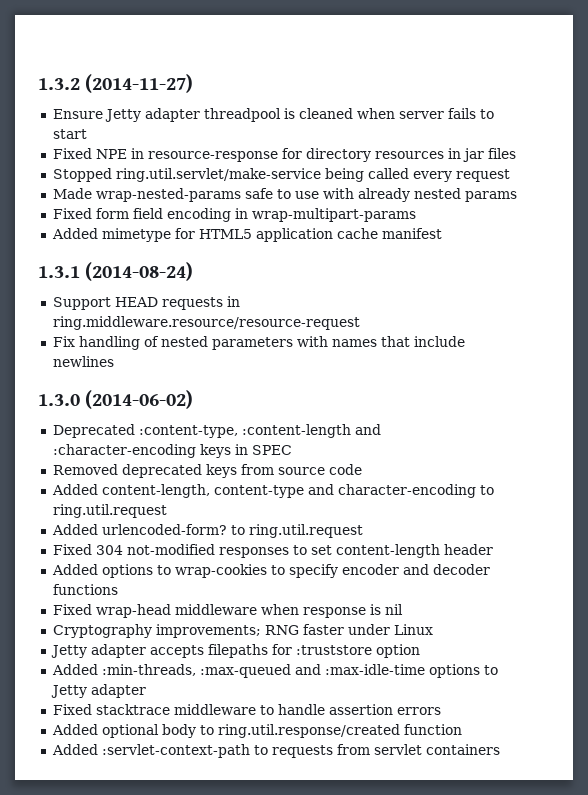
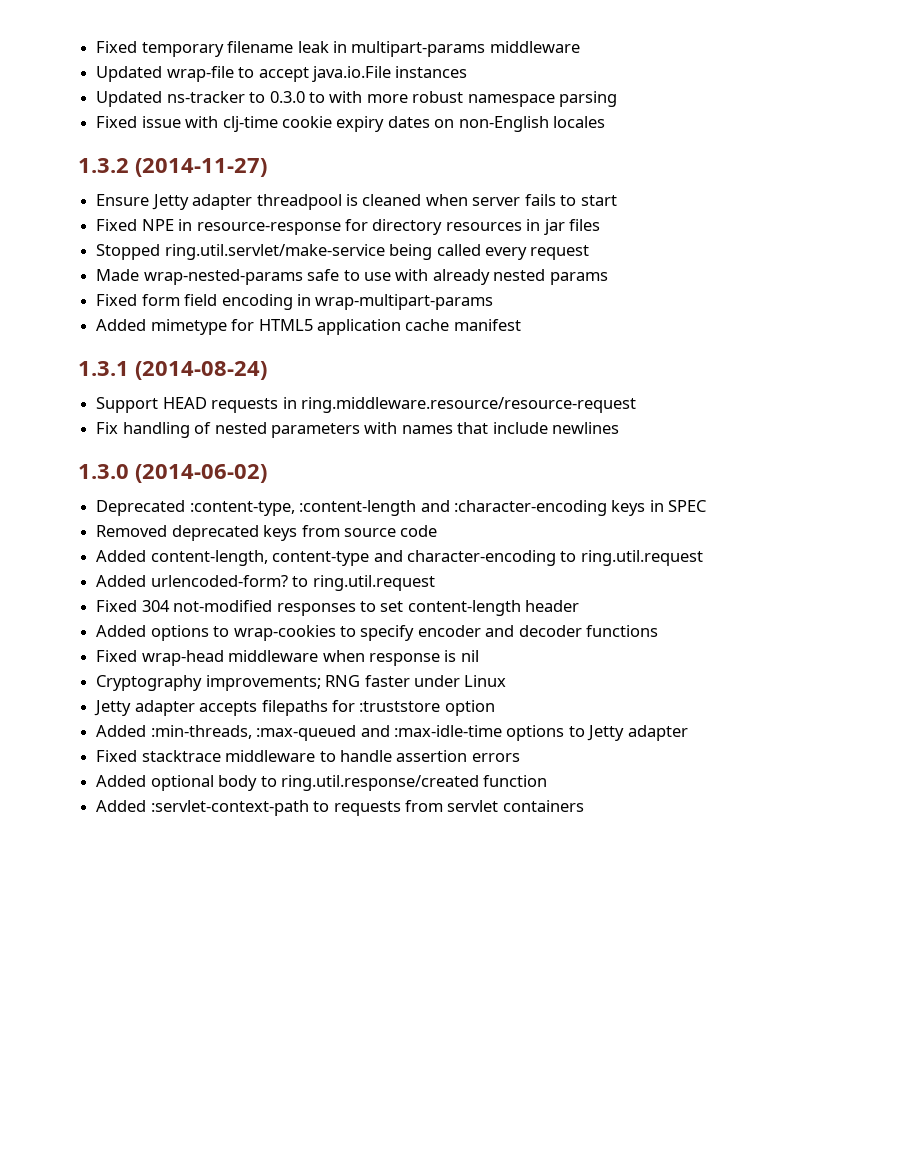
(38, 84) none -> [96,41,580,57] [96,66,468,82] [96,91,618,107] [96,116,606,132] Fixed temporary filename leak in multipart-params middleware // Updated wrap-file to accept java.io.File instances // Updated ns-tracker to 0.3.0 to with more robust namespace parsing // Fixed issue with clj-time cookie expiry dates on non-English locales //

